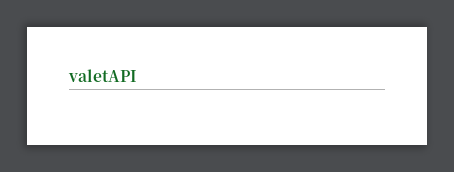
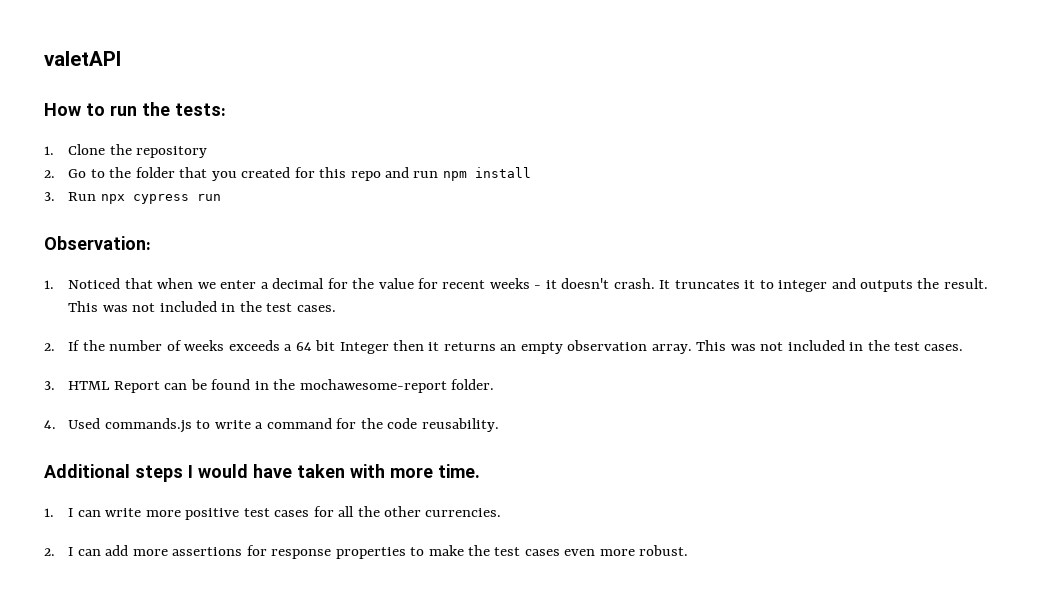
(137, 75) none -> [44,102,226,116] [44,144,208,158] [44,167,531,181] [44,192,221,204] [44,236,151,250] [44,278,988,292] [68,301,336,312] [44,340,964,354] [44,379,495,393] [44,418,499,433] [44,464,480,482] [44,506,502,520] [44,545,689,559] // How to run the tests: // 1. Clone the repository // 2. Go to the folder that you created for this repo and run npm install // 3. Run npx cypress run // Observation: // 1. Noticed that when we enter a decimal for the value for recent weeks - it doesn't crash. It truncates it to integer and outputs the result. This was not included in the test cases. // 2. If the number of weeks exceeds a 64 bit Integer then it returns an empty observation array. This was not included in the test cases. // 3. HTML Report can be found in the mochawesome-report folder. // 4. Used commands.js to write a command for the code reusability. // Additional steps I would have taken with more time. // 1. I can write more positive test cases for all the other currencies. // 2. I can add more assertions for response properties to make the test cases even more robust.

